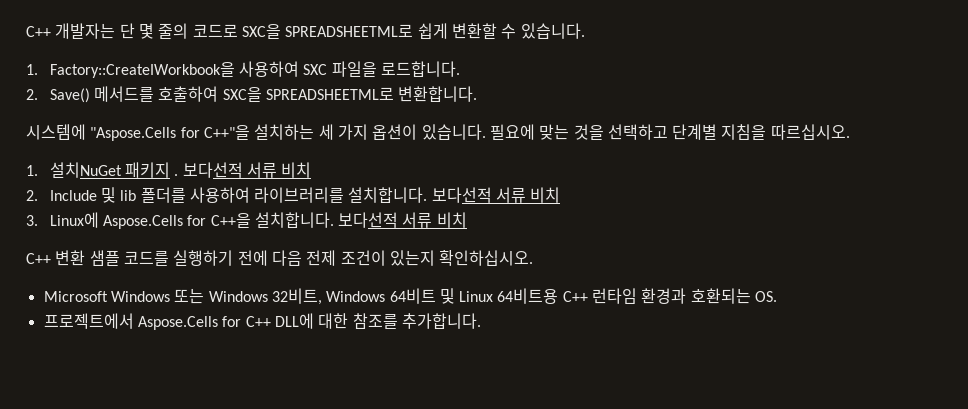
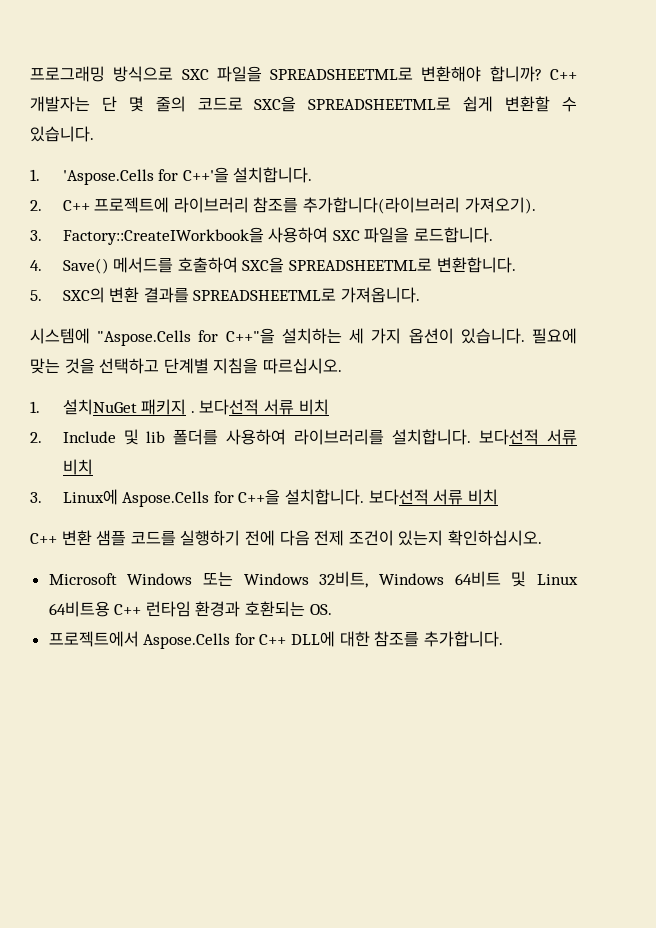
(26, 31) none -> [30,66,542,82] 프로그래밍 방식으로 SXC 파일을 SPREADSHEETML로 변환해야 합니까?
(38, 69) none -> [62,167,313,185] [30,197,536,214] [30,230,42,241] 'Aspose.Cells for C++'을 설치합니다. // 2. C++ 프로젝트에 라이브러리 참조를 추가합니다(라이브러리 가져오기). // 3.
[26,89,38,100] 2. -> [30,260,42,271] 4.
(478, 94) none -> [30,287,420,303] // 5. SXC의 변환 결과를 SPREADSHEETML로 가져옵니다.

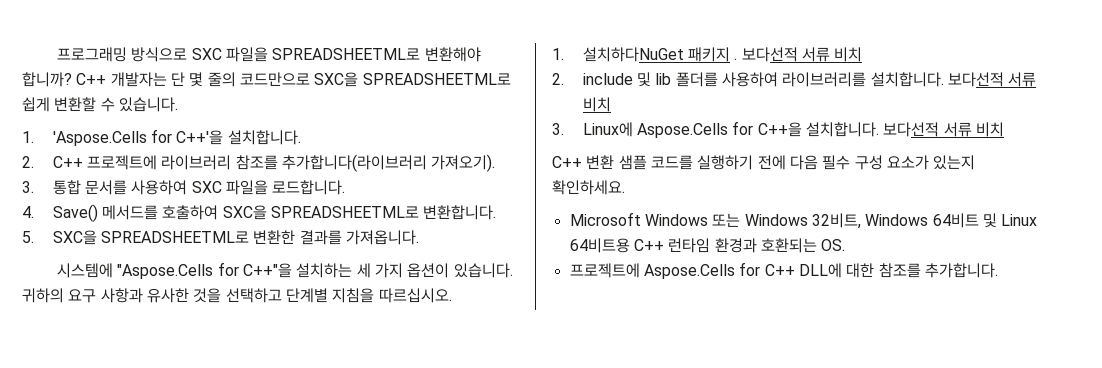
[197,97,243,110] 코드로 -> [239,72,310,86] 코드만으로
[62,227,264,245] Factory::CreateIWorkbook을 -> [52,180,128,195] 통합 문서를
[62,287,337,303] SXC의 변환 결과를 SPREADSHEETML로 -> [52,230,342,245] SXC을 SPREADSHEETML로 변환한 결과를
[532,328,577,344] [30,358,60,374] 필요에 맞는 -> [22,288,189,303] 귀하의 요구 사항과 유사한
[62,399,137,415] 설치NuGet -> [582,47,684,62] 설치하다NuGet
[62,431,116,443] Include -> [582,73,633,85] include
[314,530,542,546] 전제 조건이 있는지 확인하십시오. -> [822,155,976,170] [552,180,625,195] 필수 구성 요소가 있는지 확인하세요.
[48,631,139,647] 프로젝트에서 -> [569,263,640,278] 프로젝트에

